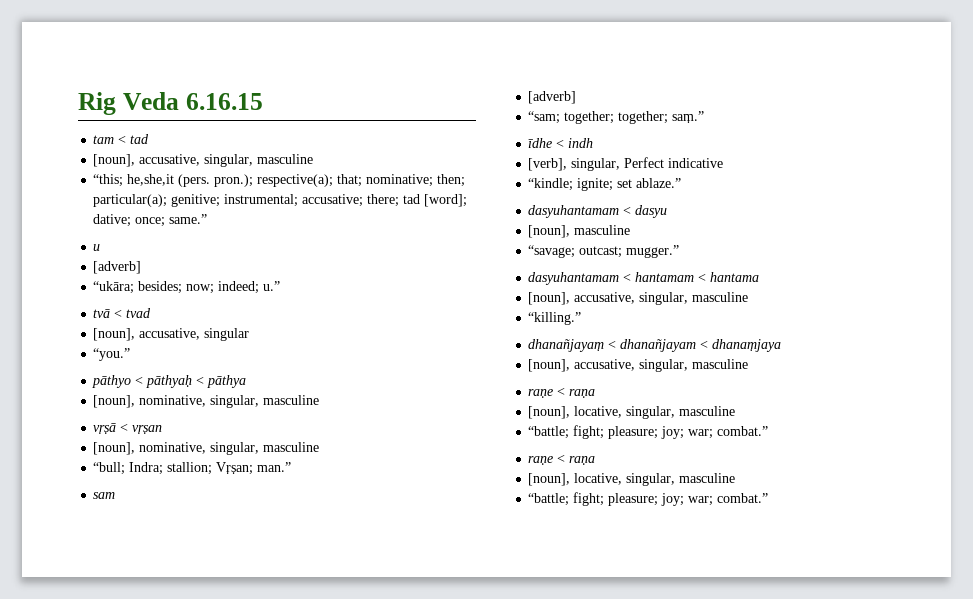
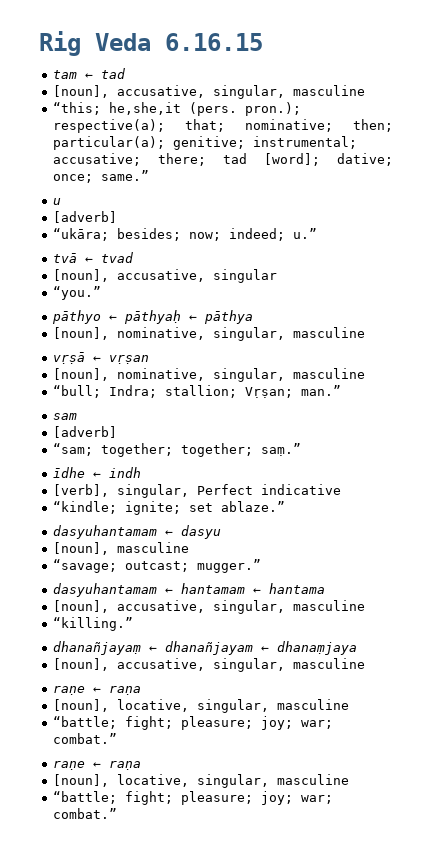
[118,135,127,144] < -> [85,73,94,79] ←
[114,309,123,318] < -> [85,257,94,263] ←
[135,375,205,388] < pāthyaḥ < -> [109,310,198,324] ← pāthyaḥ ←
[120,423,129,432] < -> [93,356,102,362] ←
[556,139,565,148] < -> [93,472,102,478] ←
[623,206,632,215] < -> [165,530,174,536] ←
[623,272,707,282] < hantamam < -> [165,583,262,594] ← hantamam ←
[608,339,709,352] < dhanañjayam < -> [149,641,270,655] ← dhanañjayam ←
[557,387,566,396] < -> [93,687,102,693] ←
[557,454,566,463] < -> [93,762,102,768] ←

